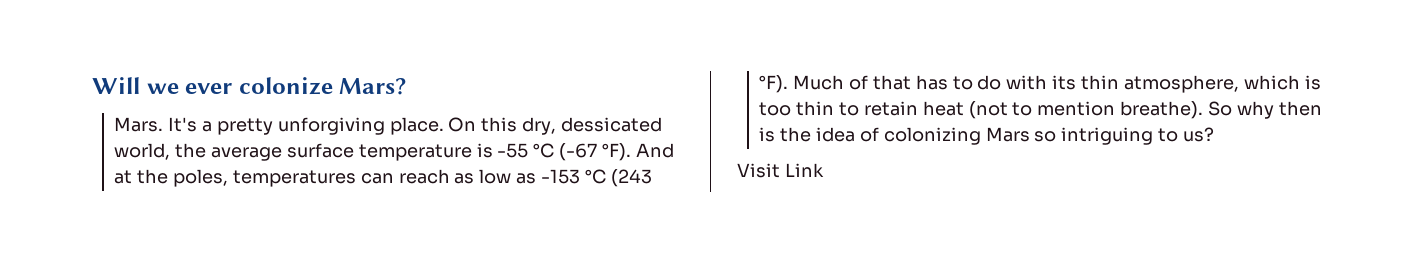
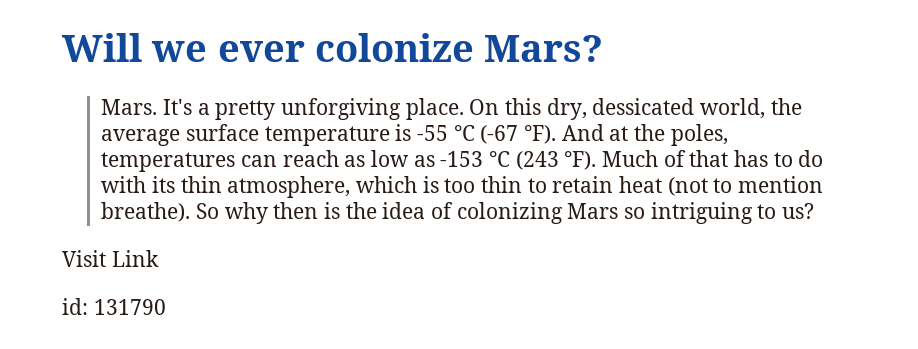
(824, 170) none -> [62,298,166,315] // id: 131790

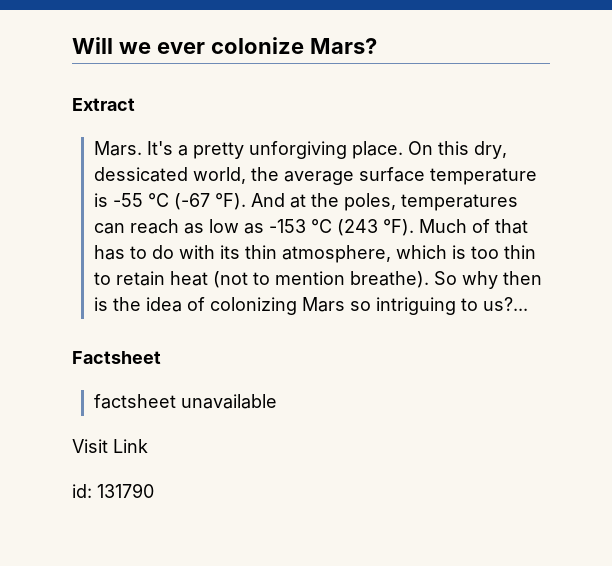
(604, 48) none -> [72,98,135,111] // Extract
[781,203,814,219] us? -> [482,297,528,311] [72,351,161,364] [93,394,277,409] us?... // Factsheet // factsheet unavailable

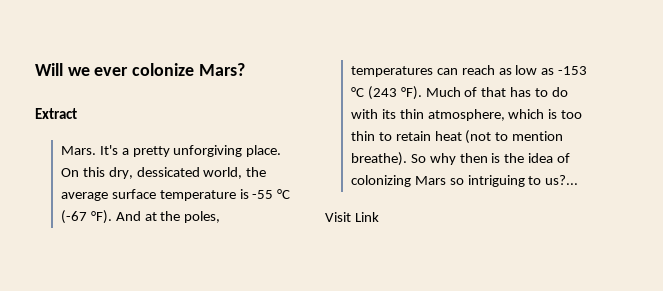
[72,351,161,364] [93,394,277,409] // Factsheet // factsheet unavailable -> (579, 180) none
[72,483,154,498] // id: 131790 -> (379, 217) none

